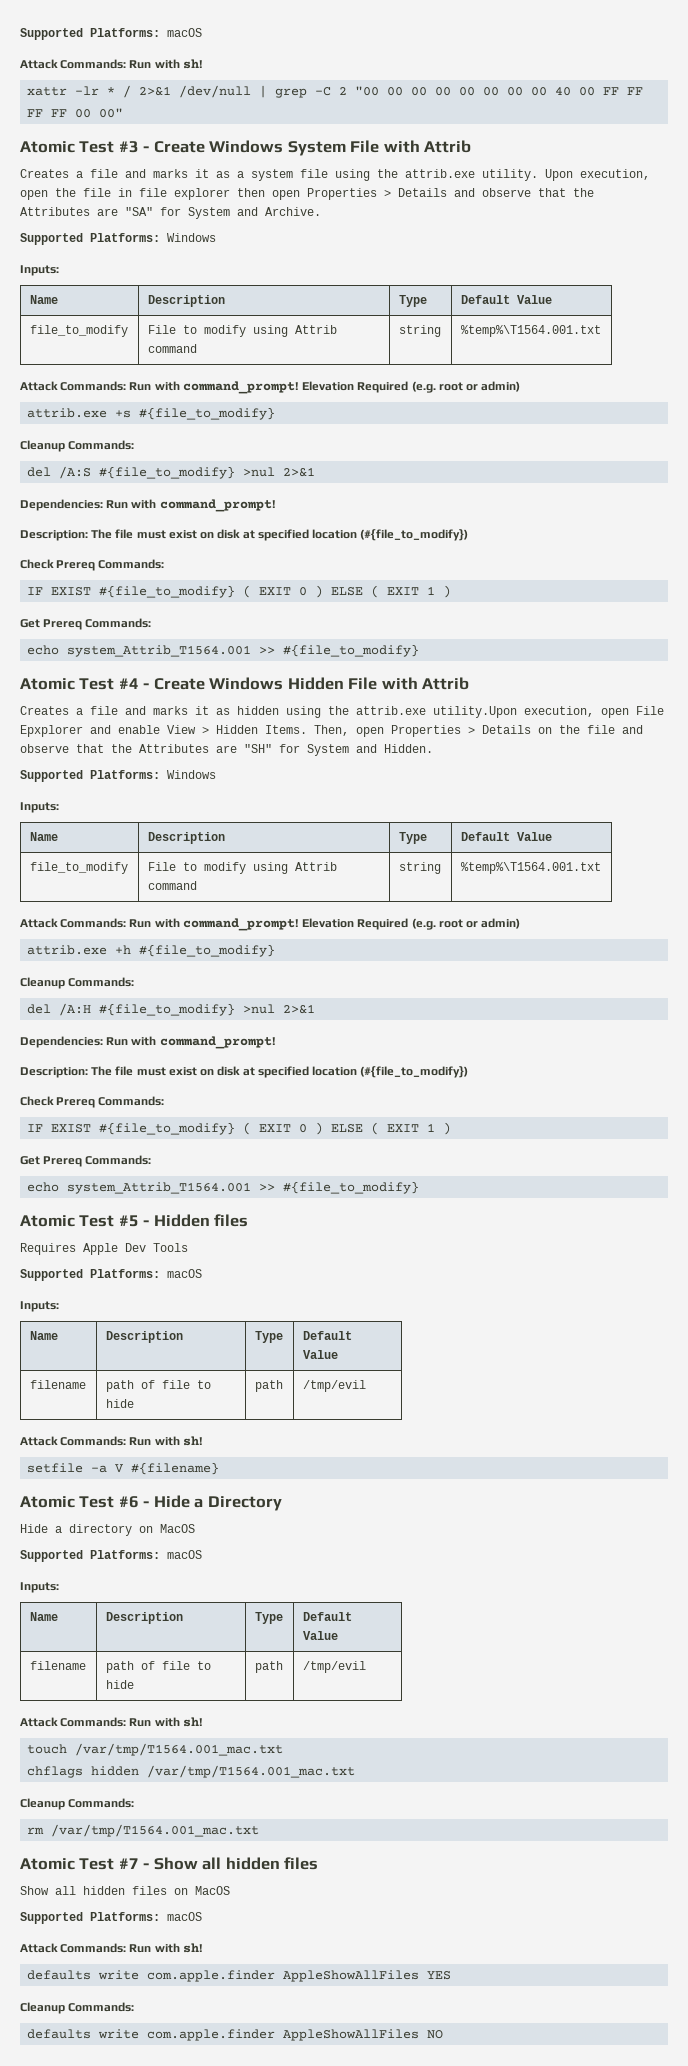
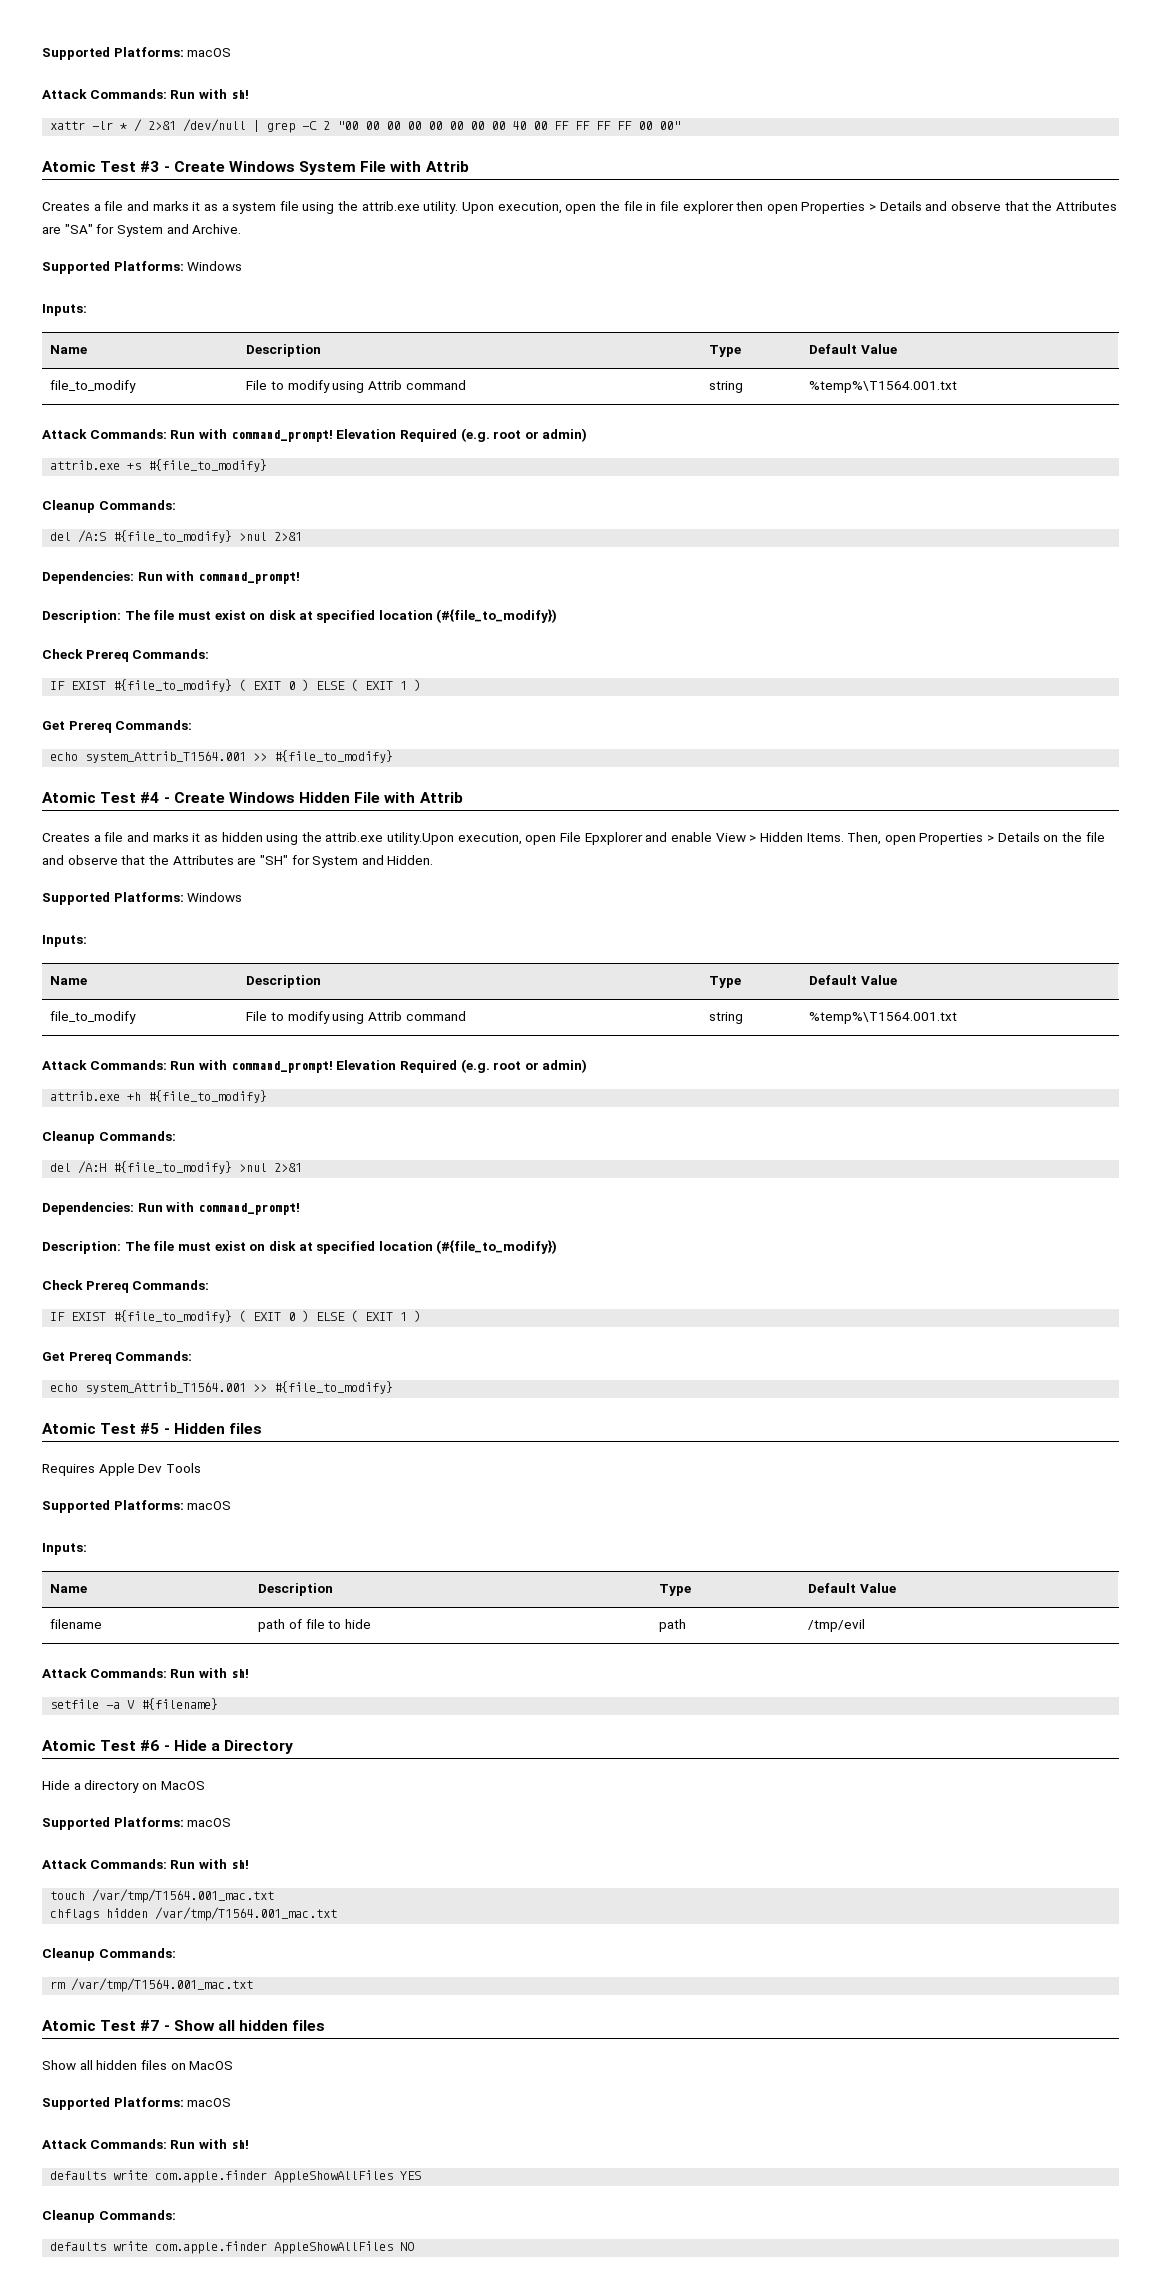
[20,1582,59,1593] [29,1612,58,1621] [105,1612,183,1624] [254,1612,283,1624] [302,1612,352,1621] [302,1631,338,1640] [29,1661,86,1670] [105,1661,211,1673] [105,1680,134,1689] [254,1661,283,1673] [302,1661,366,1673] // Inputs: // Name | Description | Type | Default Value // filename | path of file to hide | path | /tmp/evil -> (232, 1822) none

